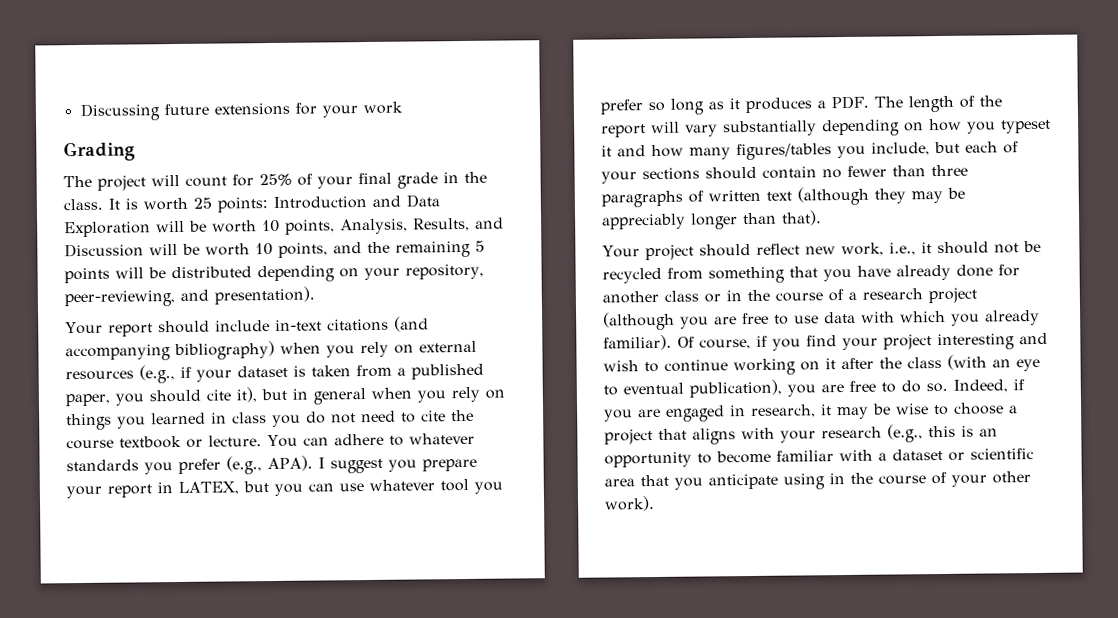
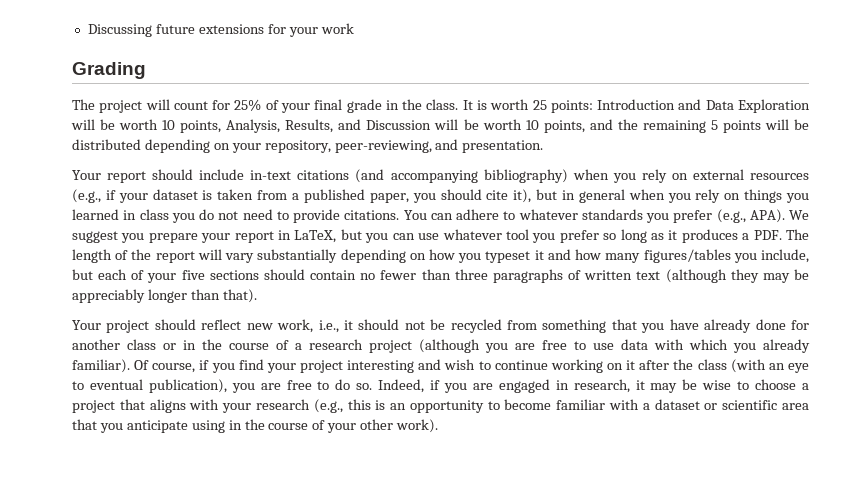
[214,286,315,305] presentation). -> [462,140,544,153] presentation.
[421,409,474,422] [66,435,262,450] cite the course textbook or lecture. -> [293,209,400,223] provide citations.
[317,457,325,469] I -> [789,210,809,220] We
[178,481,239,495] LATEX, -> [294,230,337,243] LaTeX,
(637, 177) none -> [181,270,205,280] five

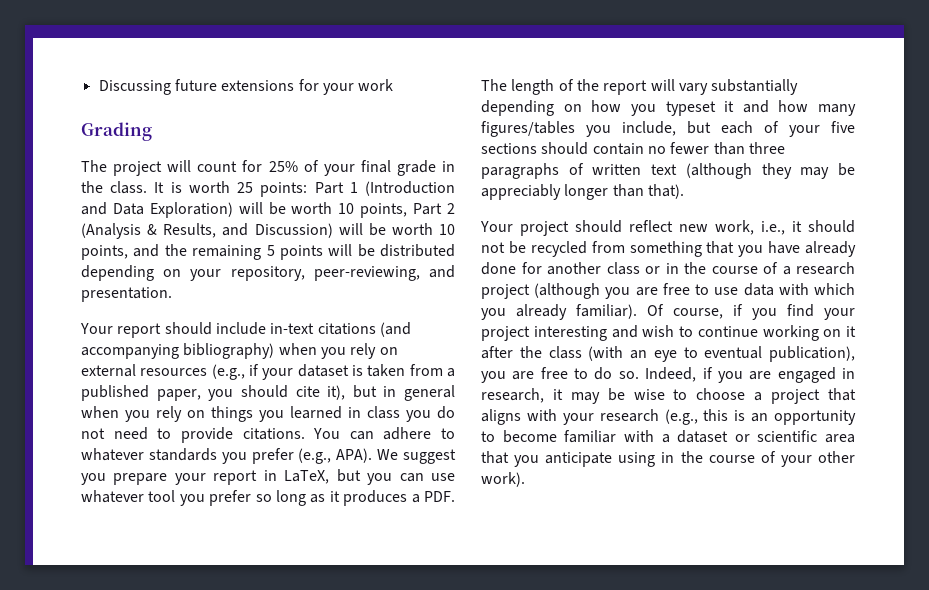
[597,99,676,110] Introduction -> [314,181,456,196] Part 1 (Introduction
[738,99,810,113] [71,119,281,133] Exploration will be worth 10 points, Analysis, -> [149,202,456,218] [81,223,158,239] Exploration) will be worth 10 points, Part 2 (Analysis &
[366,120,432,130] Discussion -> [254,223,333,238] Discussion)

